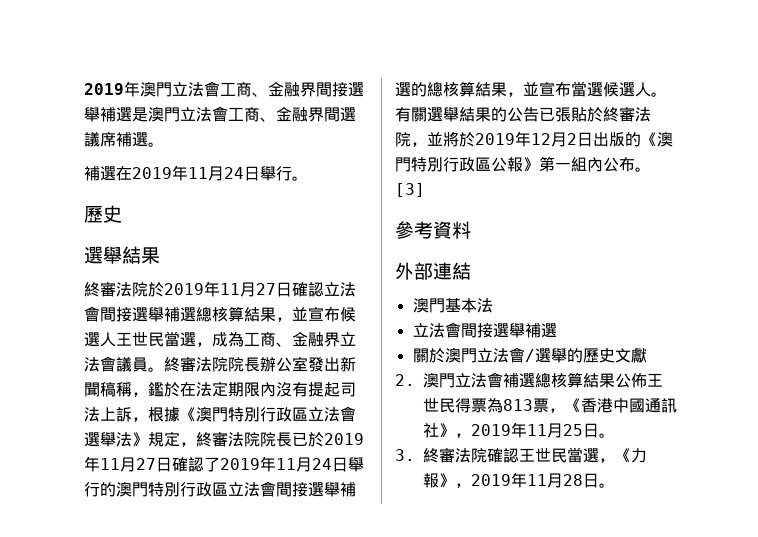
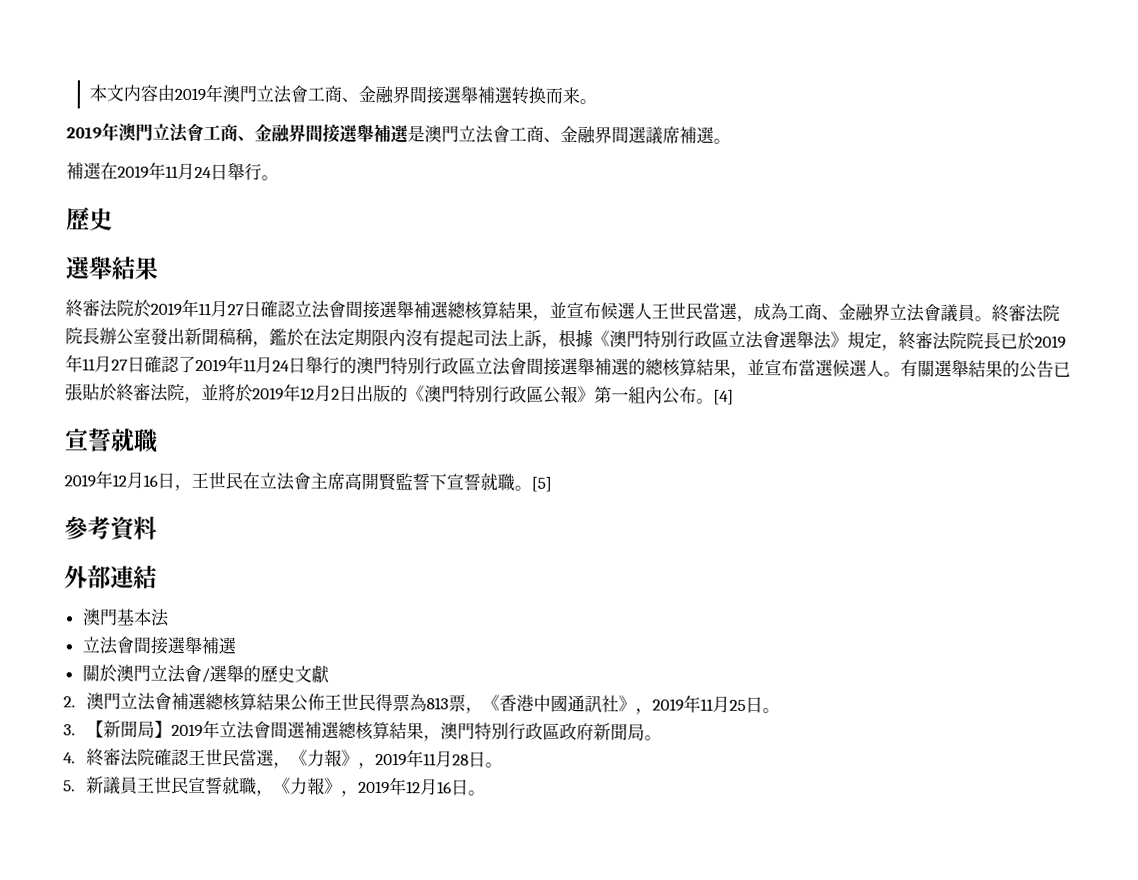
(84, 89) none -> [88,84,597,105] 本文内容由2019年澳門立法會工商、金融界間接選舉補選转换而来。 //
[395,183,425,197] [3] -> [713,389,734,405] [64,428,159,453] [64,470,552,492] [4] // 宣誓就職 // 2019年12月16日，王世民在立法會主席高開賢監誓下宣誓就職。[5]
(415, 455) none -> [85,720,662,742] [63,752,76,764] 【新聞局】2019年立法會間選補選總核算結果，澳門特別行政區政府新聞局。 // 4.
(615, 485) none -> [63,776,486,797] // 5.新議員王世民宣誓就職，《力報》，2019年12月16日。

